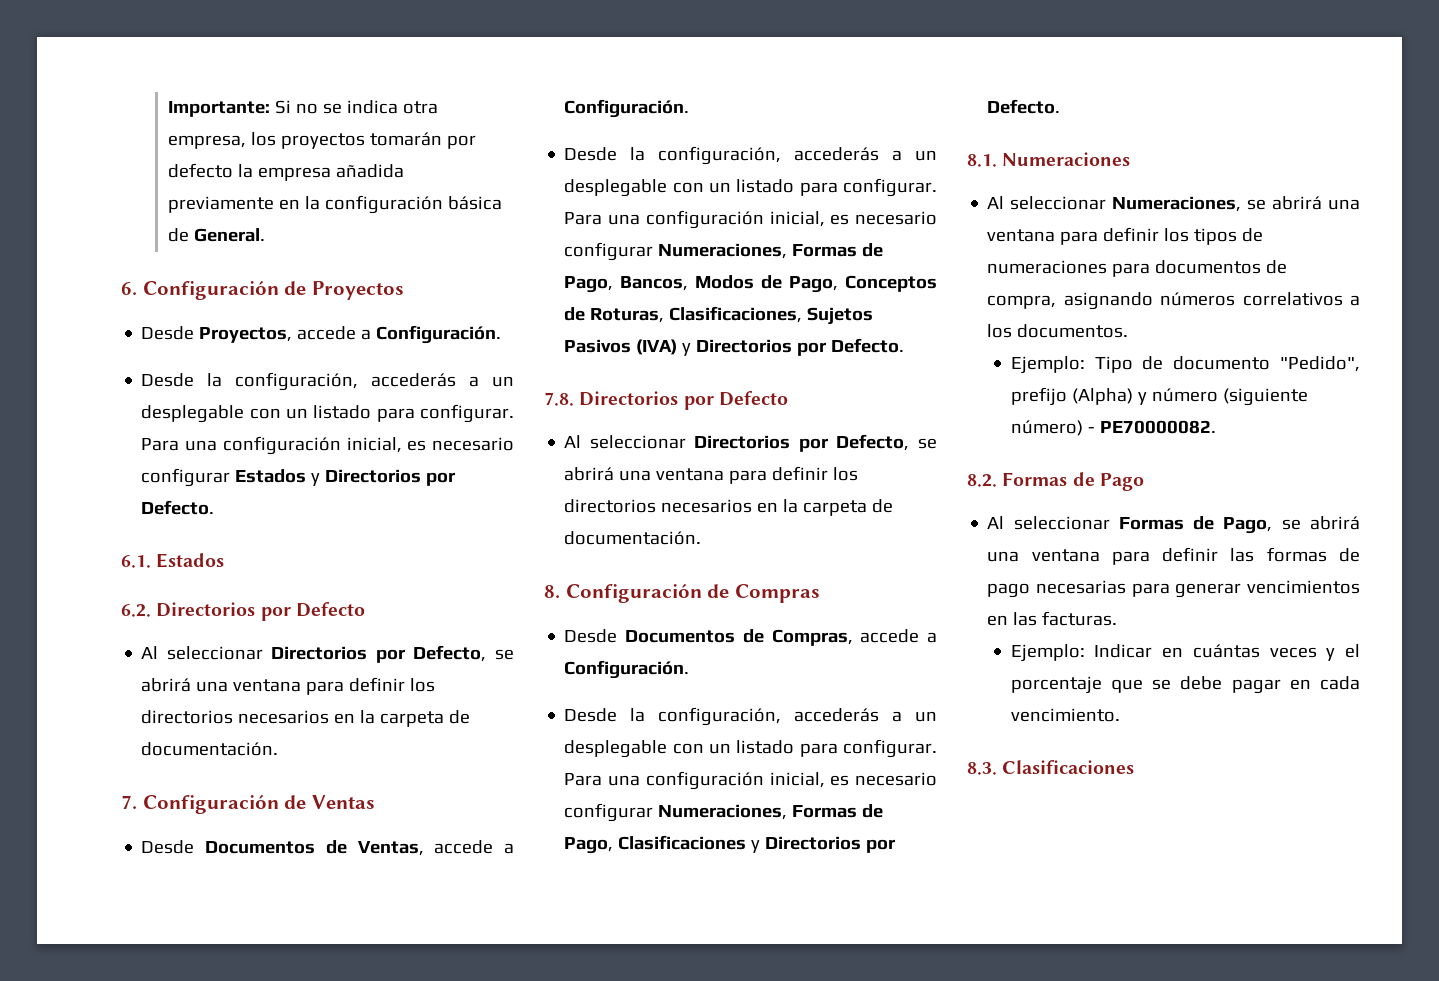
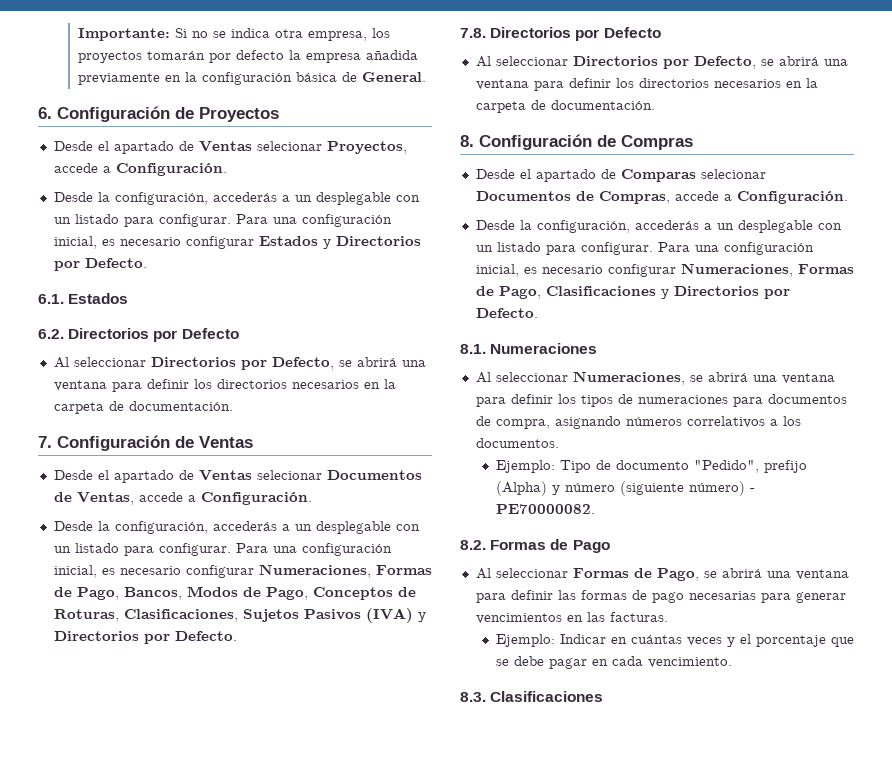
(195, 333) none -> [97,141,322,154] el apartado de Ventas selecionar
(195, 847) none -> [97,470,322,483] el apartado de Ventas selecionar
(618, 636) none -> [519,169,766,182] el apartado de Comparas selecionar

